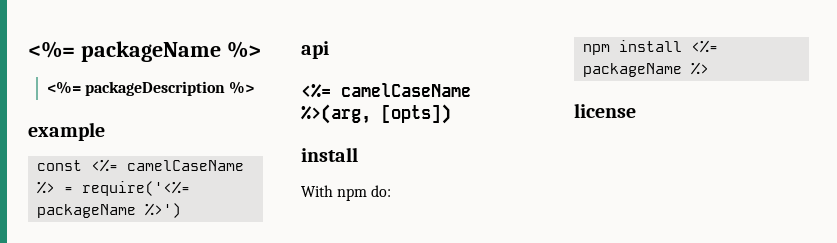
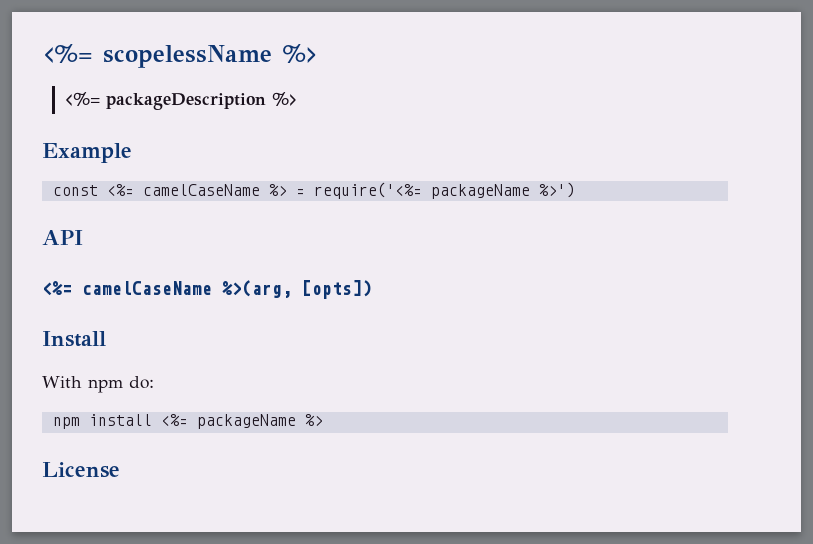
[28,41,221,62] <%= packageName -> [42,44,272,68] <%= scopelessName
[28,122,105,141] example -> [42,143,132,163] Example
[301,41,329,59] api -> [42,230,83,245] API
[301,147,358,162] install -> [42,331,106,347] Install
[574,103,636,118] license -> [42,462,120,478] License

